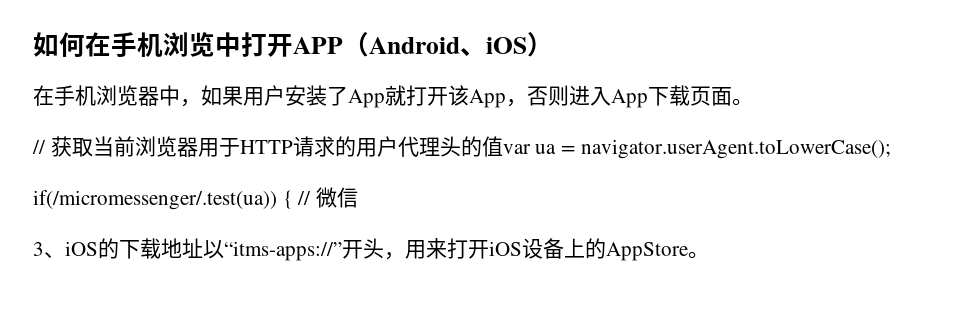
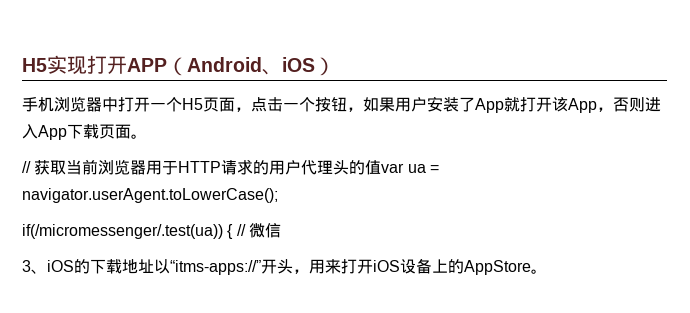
[33,32,241,58] 如何在手机浏览中 -> [22,55,87,75] H5实现
[33,85,54,106] 在 -> (335, 66) none
(180, 95) none -> [118,97,347,112] 打开一个H5页面，点击一个按钮

